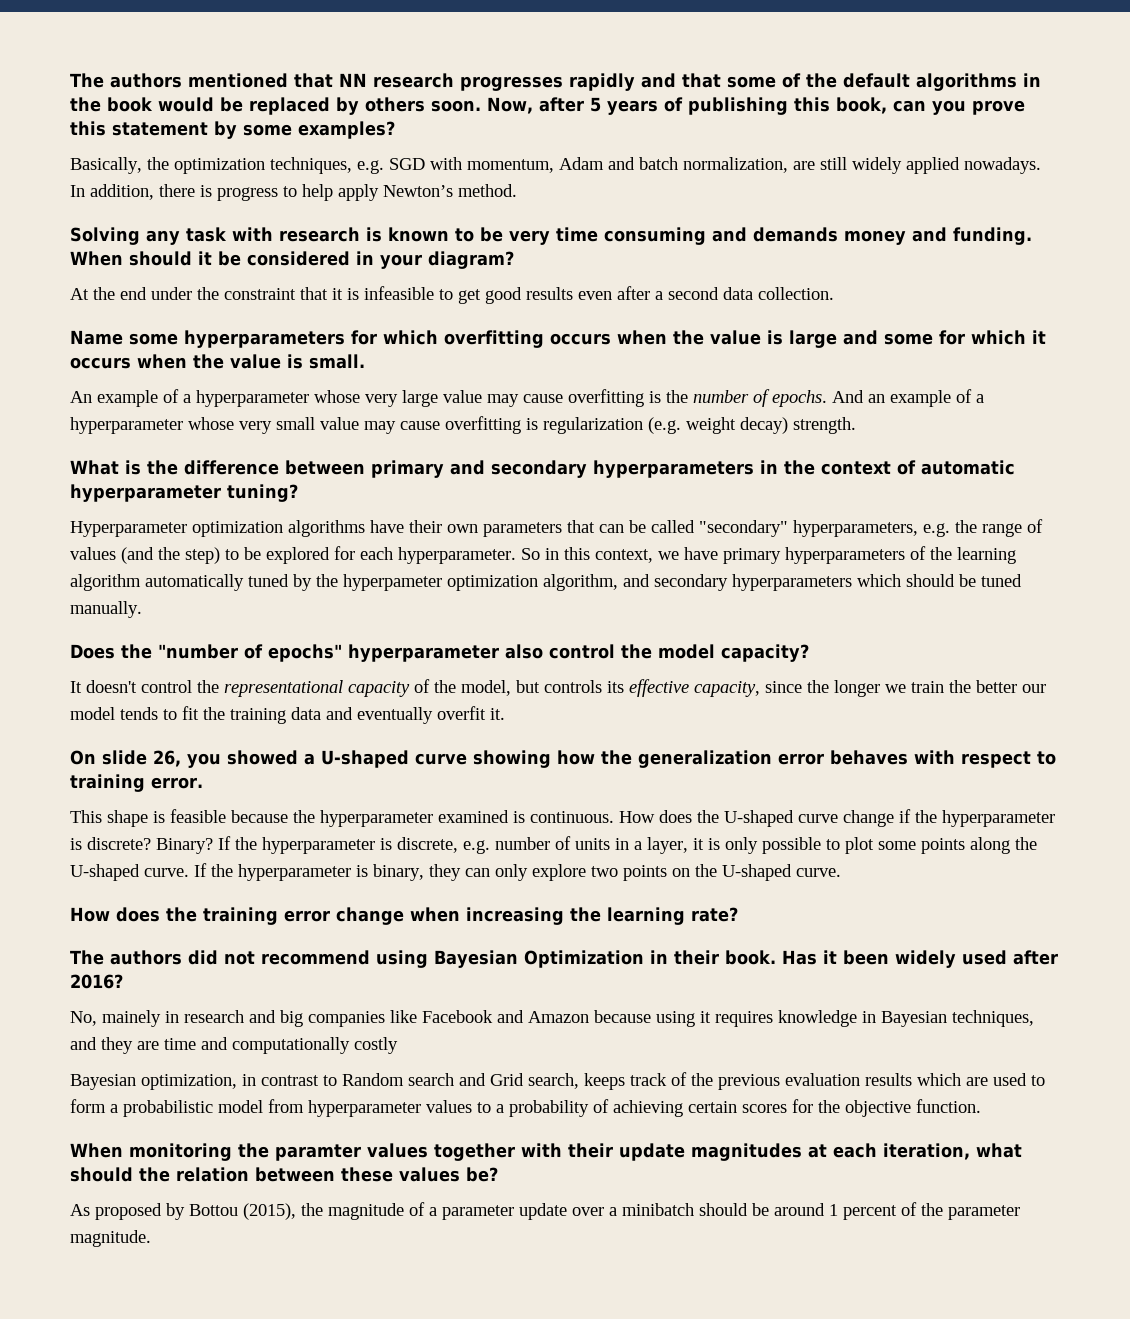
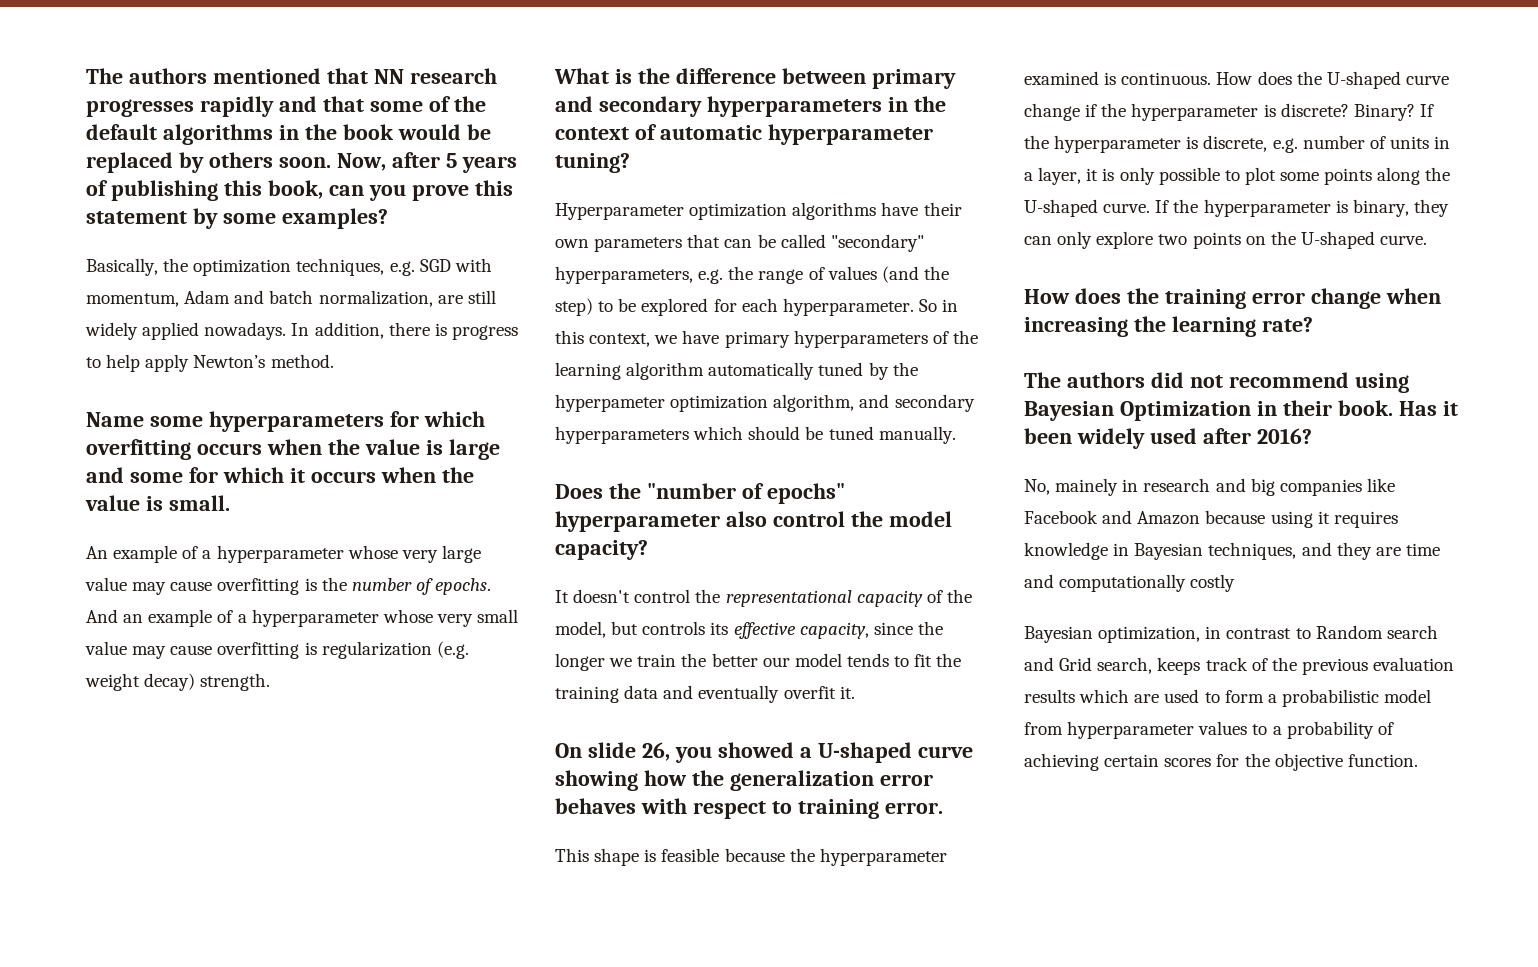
[70,227,1032,245] [70,251,514,269] [70,286,834,304] // Solving any task with research is known to be very time consuming and demands money and funding. When should it be considered in your diagram? // At the end under the constraint that it is infeasible to get good results even after a second data collection. -> (334, 361) none
[70,1143,1022,1161] [70,1167,498,1182] [70,1202,1020,1220] [70,1230,151,1247] // When monitoring the paramter values together with their update magnitudes at each iteration, what should the relation between these values be? // As proposed by Bottou (2015), the magnitude of a parameter update over a minibatch should be around 1 percent of the parameter magnitude. -> (1418, 760) none

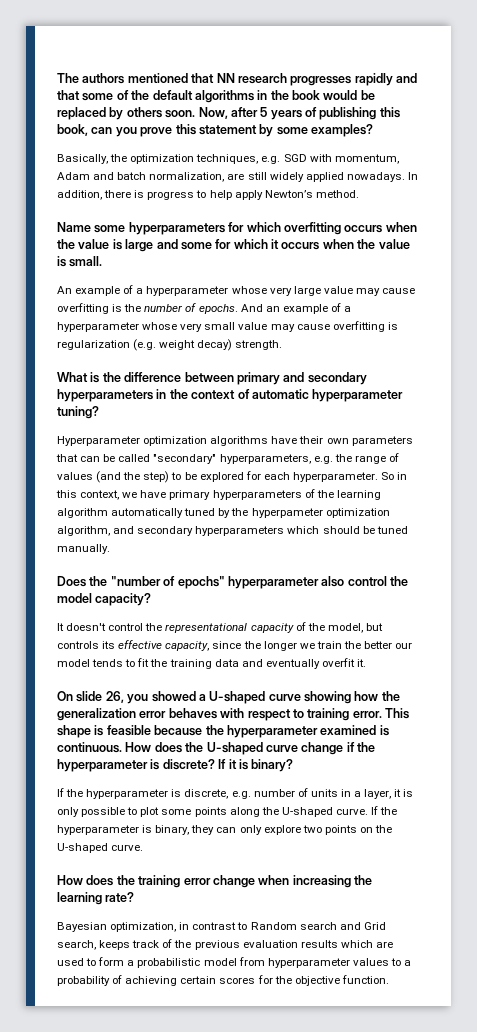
(943, 808) // -> (382, 714) none
[1353,104,1415,121] Binary? -> [218,759,294,772] If it is binary? //
[1024,372,1409,393] [1024,400,1458,421] [1024,428,1312,449] [1024,478,1395,496] [1024,510,1398,528] [1024,542,1440,560] [1024,574,1236,592] // The authors did not recommend using Bayesian Optimization in their book. Has it been widely used after 2016? // No, mainely in research and big companies like Facebook and Amazon because using it requires knowledge in Bayesian techniques, and they are time and computationally costly -> (135, 897) none

